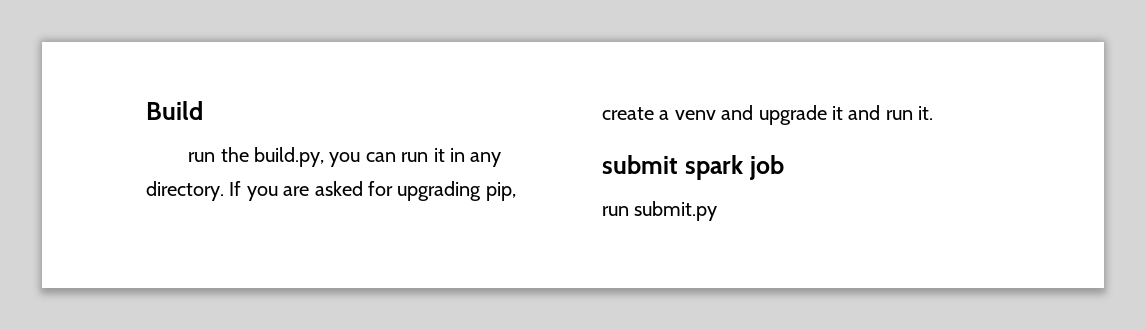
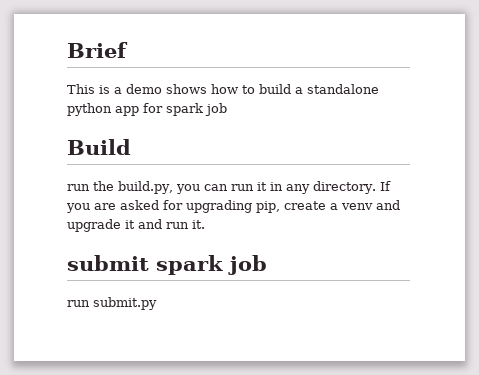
(146, 110) none -> [67,42,128,58] [67,84,379,94] [67,103,227,116] Brief // This is a demo shows how to build a standalone python app for spark job //

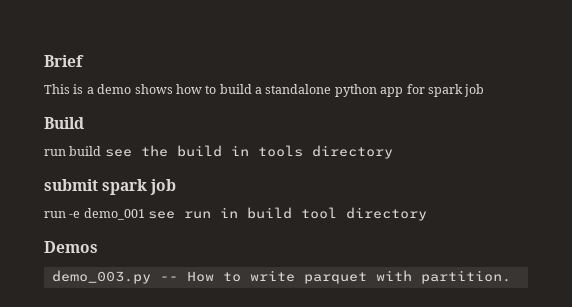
[93,181,391,194] [66,200,400,213] [67,219,205,232] [67,255,267,275] [67,297,157,310] the build.py, you can run it in any directory. If you are asked for upgrading pip, create a venv and upgrade it and run it. // submit spark job // run submit.py -> [69,145,393,159] [44,179,177,195] [44,207,428,221] [44,241,98,253] [51,270,511,284] build see the build in tools directory // submit spark job // run -e demo_001 see run in build tool directory // Demos // demo_003.py -- How to write parquet with partition.

